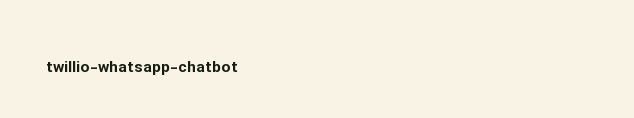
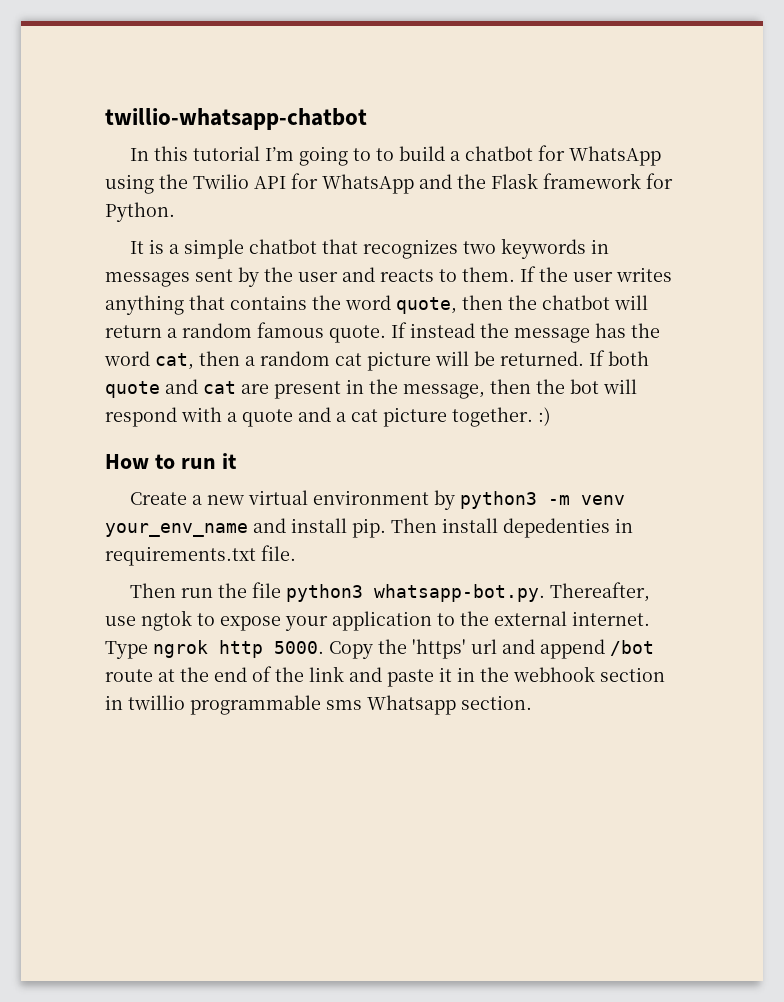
(238, 68) none -> [129,145,661,166] [105,173,673,194] [105,202,175,222] [129,238,609,259] [105,266,672,287] [105,295,648,315] [105,322,660,343] [104,350,649,371] [105,379,637,399] [105,407,551,427] [105,453,237,469] [129,490,625,510] [105,518,633,538] [105,545,296,566] [129,582,650,602] [105,610,650,631] [105,639,654,659] [105,666,665,687] [105,695,532,715] // In this tutorial I’m going to to build a chatbot for WhatsApp using the Twilio API for WhatsApp and the Flask framework for Python. // It is a simple chatbot that recognizes two keywords in messages sent by the user and reacts to them. If the user writes anything that contains the word quote, then the chatbot will return a random famous quote. If instead the message has the word cat, then a random cat picture will be returned. If both quote and cat are present in the message, then the bot will respond with a quote and a cat picture together. :) // How to run it // Create a new virtual environment by python3 -m venv your_env_name and install pip. Then install depedenties in requirements.txt file. // Then run the file python3 whatsapp-bot.py. Thereafter, use ngtok to expose your application to the external internet. Type ngrok http 5000. Copy the 'https' url and append /bot route at the end of the link and paste it in the webhook section in twillio programmable sms Whatsapp section.

